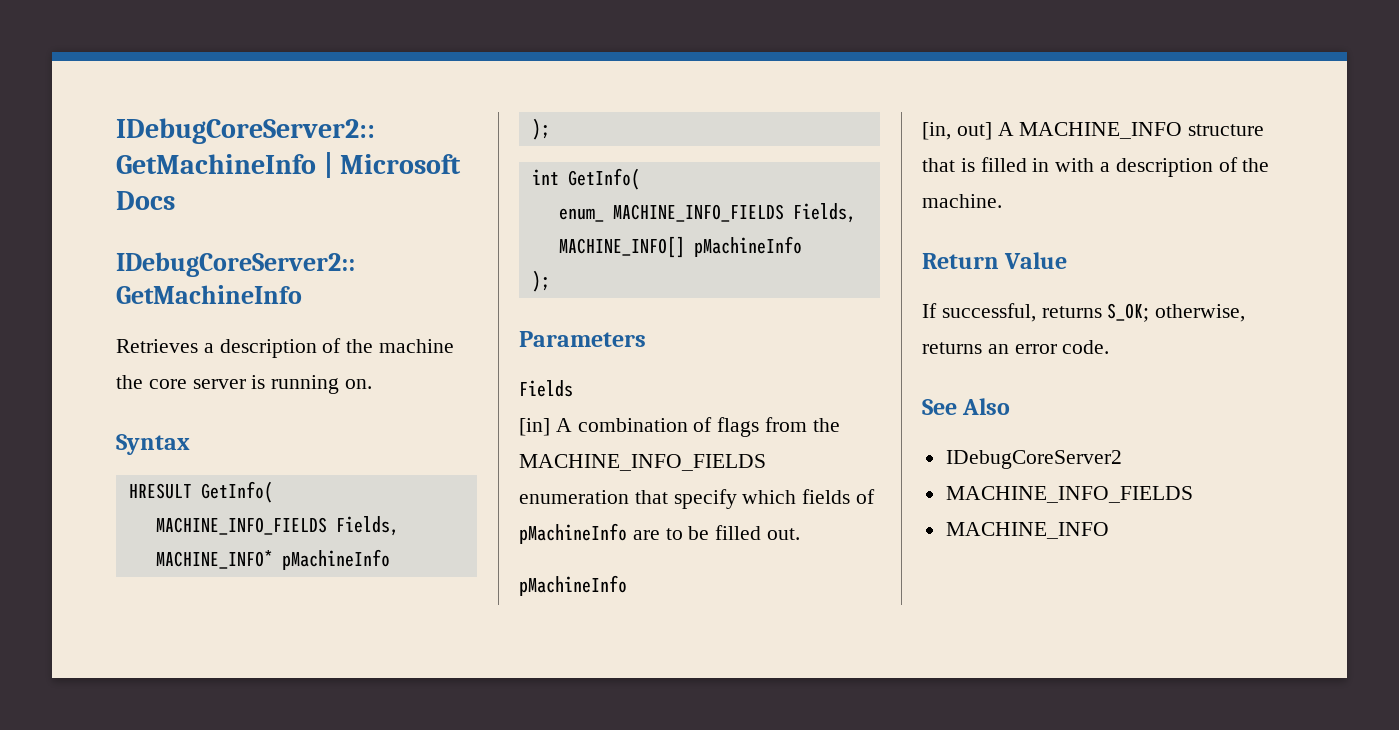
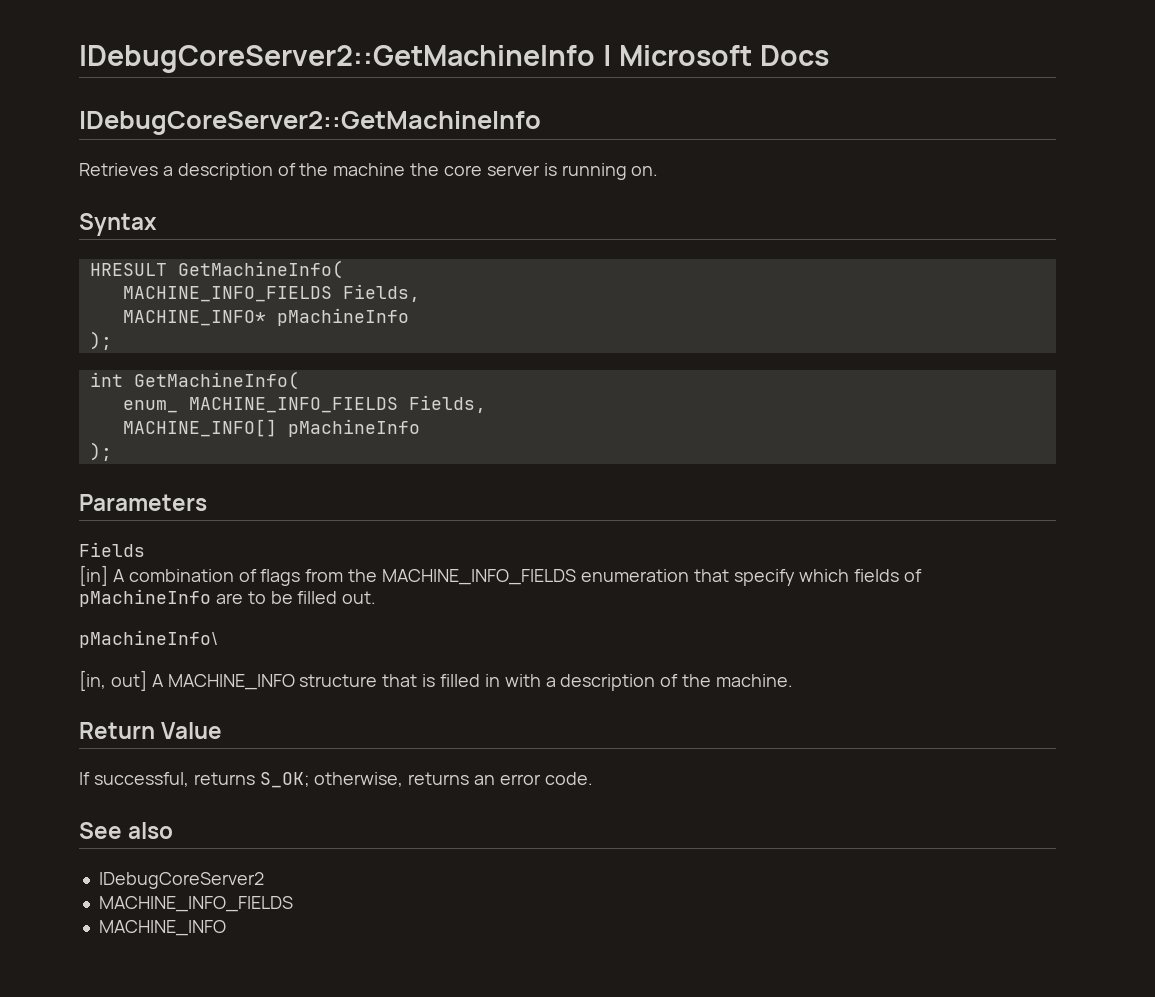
[200,481,273,503] GetInfo( -> [177,260,343,279] GetMachineInfo(
[567,168,640,190] GetInfo( -> [133,371,299,390] GetMachineInfo(
[519,575,627,596] pMachineInfo -> [79,630,218,648] pMachineInfo\
[962,398,1011,415] Also -> [128,822,174,839] also

